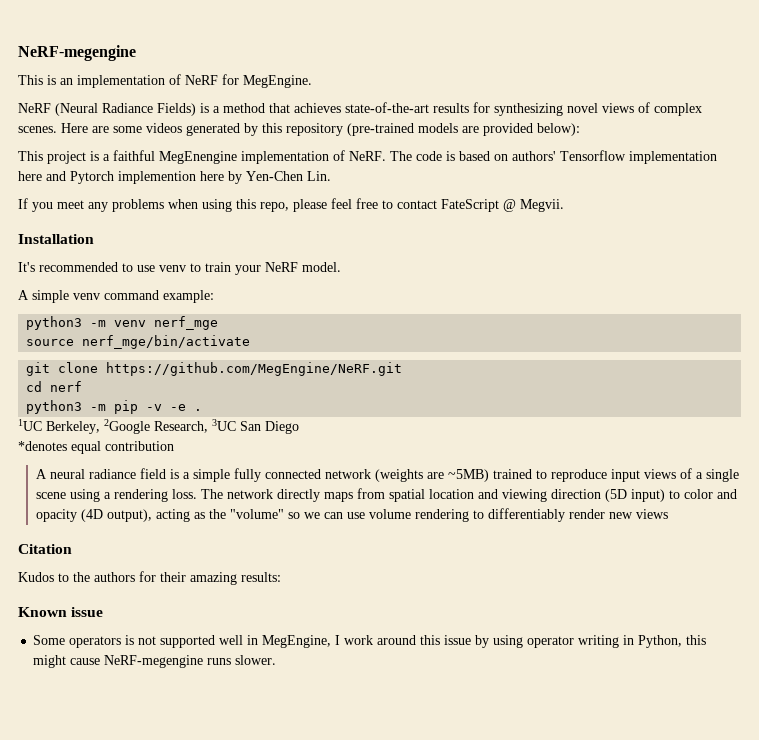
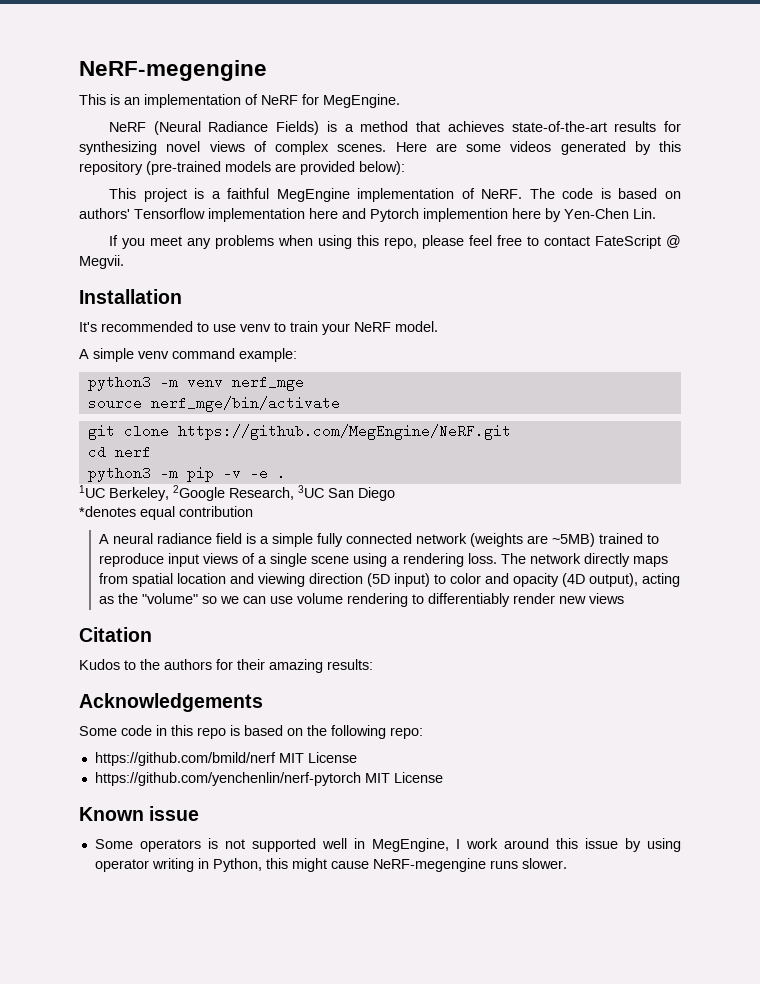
[159,151,237,164] MegEnengine -> [276,188,350,202] MegEngine
(281, 577) none -> [79,693,263,712] [79,725,423,739] [94,752,357,766] [94,772,443,786] // Acknowledgements // Some code in this repo is based on the following repo: // https://github.com/bmild/nerf MIT License // https://github.com/yenchenlin/nerf-pytorch MIT License

